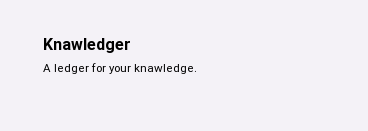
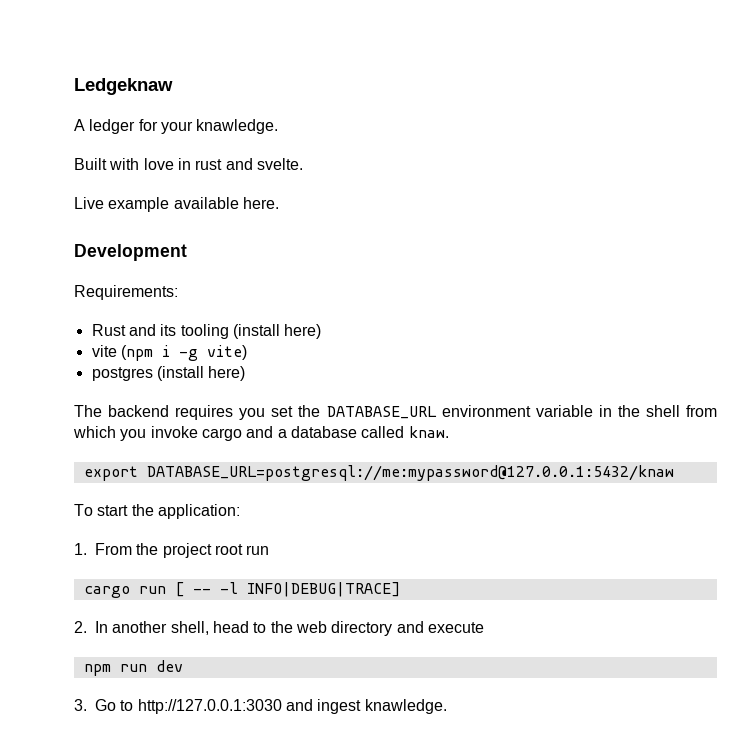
[43,38,131,53] Knawledger -> [74,78,173,95] Ledgeknaw
(198, 69) none -> [74,158,303,170] [74,197,279,212] [74,244,187,261] [74,285,178,300] [91,324,322,339] [91,345,247,361] [91,366,246,381] [74,405,718,420] [73,426,449,441] [83,465,674,481] [74,504,240,519] [74,543,270,558] [83,582,400,598] [74,621,484,636] [83,660,183,676] [74,699,447,714] // Built with love in rust and svelte. // Live example available here. // Development // Requirements: // Rust and its tooling (install here) // vite (npm i -g vite) // postgres (install here) // The backend requires you set the DATABASE_URL environment variable in the shell from which you invoke cargo and a database called knaw. // export DATABASE_URL=postgresql://me:mypassword@127.0.0.1:5432/knaw // To start the application: // 1. From the project root run // cargo run [ -- -l INFO|DEBUG|TRACE] // 2. In another shell, head to the web directory and execute // npm run dev // 3. Go to http://127.0.0.1:3030 and ingest knawledge.

